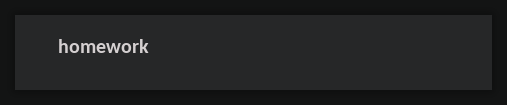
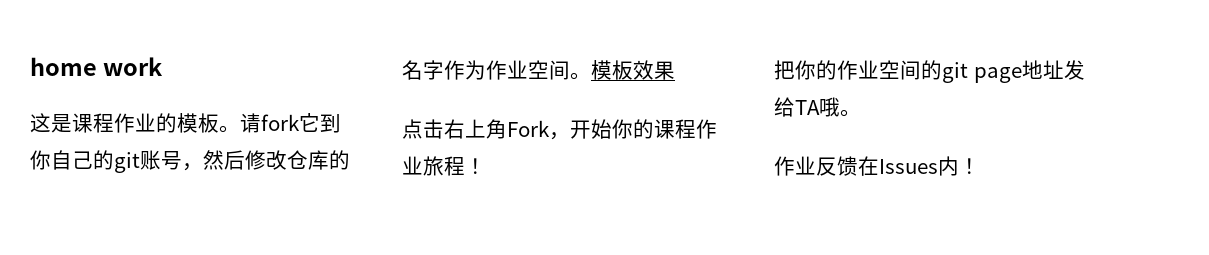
[58,39,149,53] homework -> [30,57,164,76] [30,113,341,133] [30,150,350,173] [402,60,675,80] [402,119,717,140] [402,156,486,176] [774,60,1085,83] [774,97,861,117] [774,156,980,176] home work // 这是课程作业的模板。请fork它到你自己的git账号，然后修改仓库的名字作为作业空间。模板效果 // 点击右上角Fork，开始你的课程作业旅程！ // 把你的作业空间的git page地址发给TA哦。 // 作业反馈在Issues内！

